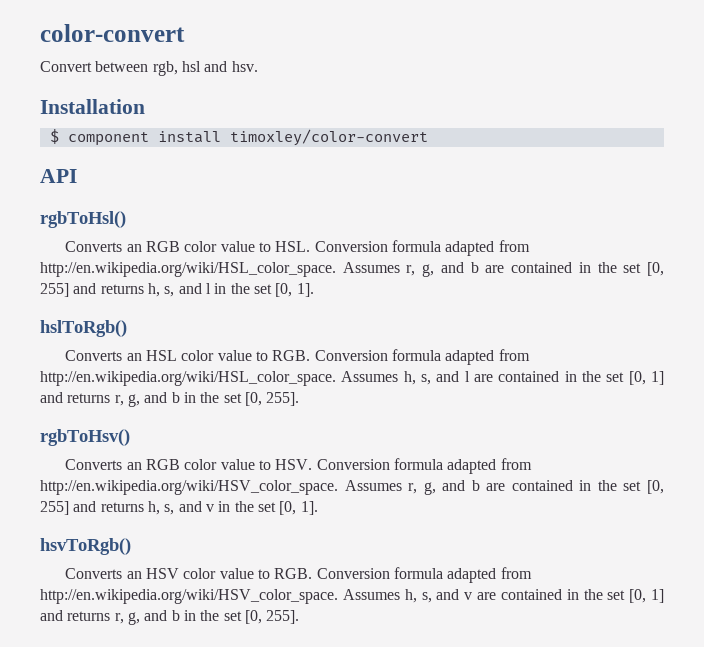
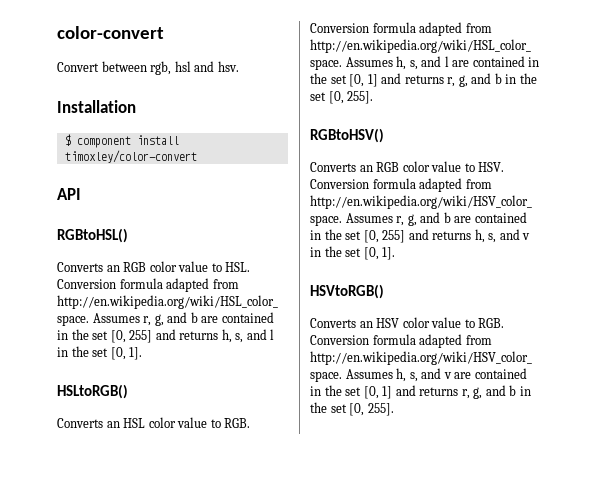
[40,211,126,228] rgbToHsl() -> [57,228,128,243] RGBtoHSL()
[40,320,127,337] hslToRgb() -> [57,384,128,399] HSLtoRGB()
[40,429,130,446] rgbToHsv() -> [310,128,384,143] RGBtoHSV()
[40,538,131,555] hsvToRgb() -> [310,284,384,299] HSVtoRGB()

